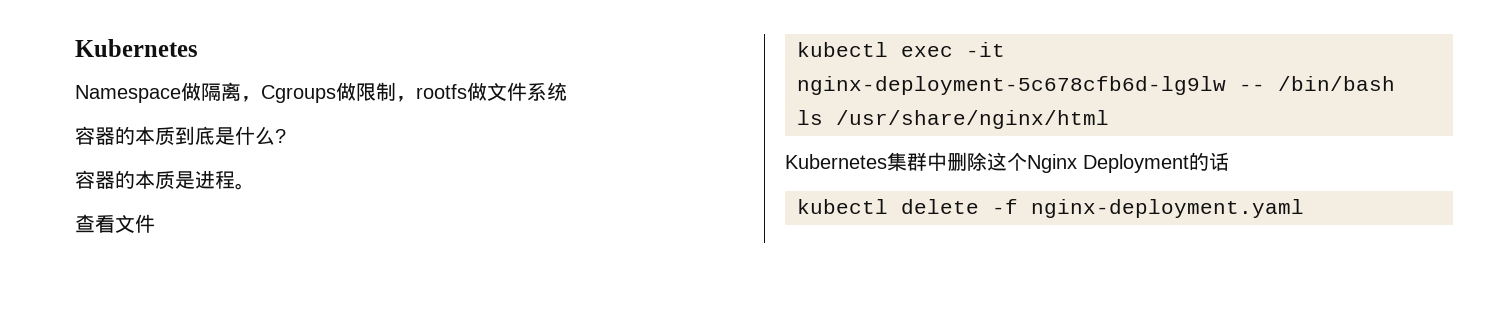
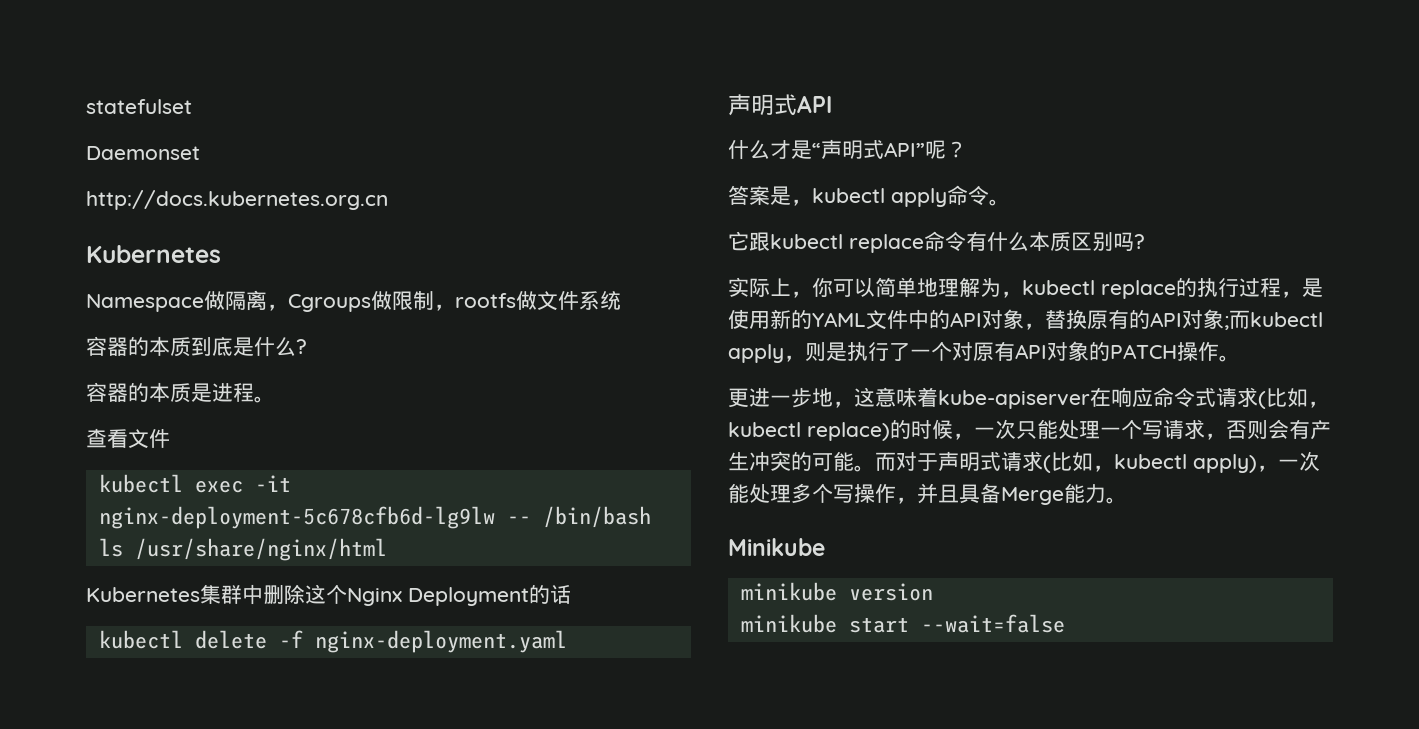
(75, 48) none -> [86,99,192,114] [86,146,200,160] [86,190,388,210] statefulset // Daemonset // http://docs.kubernetes.org.cn //
(1304, 208) none -> [728,94,832,116] [728,139,967,160] [728,185,1010,207] [728,231,1145,253] [728,277,1323,299] [728,309,1323,330] [728,341,1240,363] [728,387,1329,409] [728,419,1331,441] [728,451,1320,473] [728,483,1127,505] [728,538,825,556] [740,582,933,601] [740,614,1065,633] // 声明式API // 什么才是“声明式API”呢？ // 答案是，kubectl apply命令。 // 它跟kubectl replace命令有什么本质区别吗? // 实际上，你可以简单地理解为，kubectl replace的执行过程，是使用新的YAML文件中的API对象，替换原有的API对象;而kubectl apply，则是执行了一个对原有API对象的PATCH操作。 // 更进一步地，这意味着kube-apiserver在响应命令式请求(比如，kubectl replace)的时候，一次只能处理一个写请求，否则会有产生冲突的可能。而对于声明式请求(比如，kubectl apply)，一次能处理多个写操作，并且具备Merge能力。 // Minikube // minikube version // minikube start --wait=false

